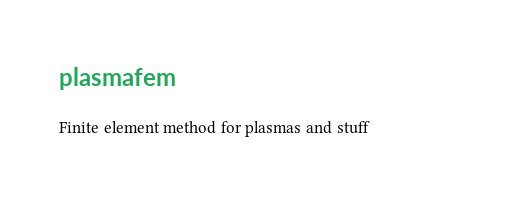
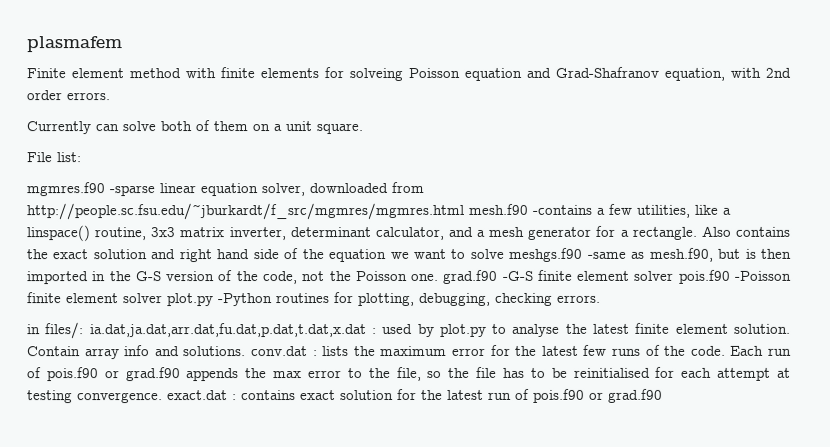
[220,121,370,137] for plasmas and stuff -> [185,66,791,82] [26,90,110,101] [26,120,363,135] [26,152,81,163] [26,181,424,197] [26,202,731,221] [27,225,791,242] [27,247,793,263] [27,269,793,285] [27,292,601,307] [27,322,791,340] [27,344,793,360] [27,366,791,382] [27,388,663,404] with finite elements for solveing Poisson equation and Grad-Shafranov equation, with 2nd order errors. // Currently can solve both of them on a unit square. // File list: // mgmres.f90 -sparse linear equation solver, downloaded from http://people.sc.fsu.edu/~jburkardt/f_src/mgmres/mgmres.html mesh.f90 -contains a few utilities, like a linspace() routine, 3x3 matrix inverter, determinant calculator, and a mesh generator for a rectangle. Also contains the exact solution and right hand side of the equation we want to solve meshgs.f90 -same as mesh.f90, but is then imported in the G-S version of the code, not the Poisson one. grad.f90 -G-S finite element solver pois.f90 -Poisson finite element solver plot.py -Python routines for plotting, debugging, checking errors. // in files/: ia.dat,ja.dat,arr.dat,fu.dat,p.dat,t.dat,x.dat : used by plot.py to analyse the latest finite element solution. Contain array info and solutions. conv.dat : lists the maximum error for the latest few runs of the code. Each run of pois.f90 or grad.f90 appends the max error to the file, so the file has to be reinitialised for each attempt at testing convergence. exact.dat : contains exact solution for the latest run of pois.f90 or grad.f90

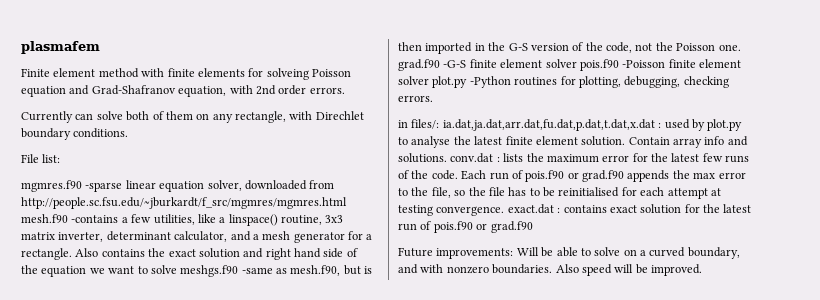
[273,121,363,135] a unit square. -> [212,111,364,123] [21,128,129,140] any rectangle, with Direchlet boundary conditions.
(663, 395) none -> [398,247,740,259] [398,264,702,276] // Future improvements: Will be able to solve on a curved boundary, and with nonzero boundaries. Also speed will be improved.

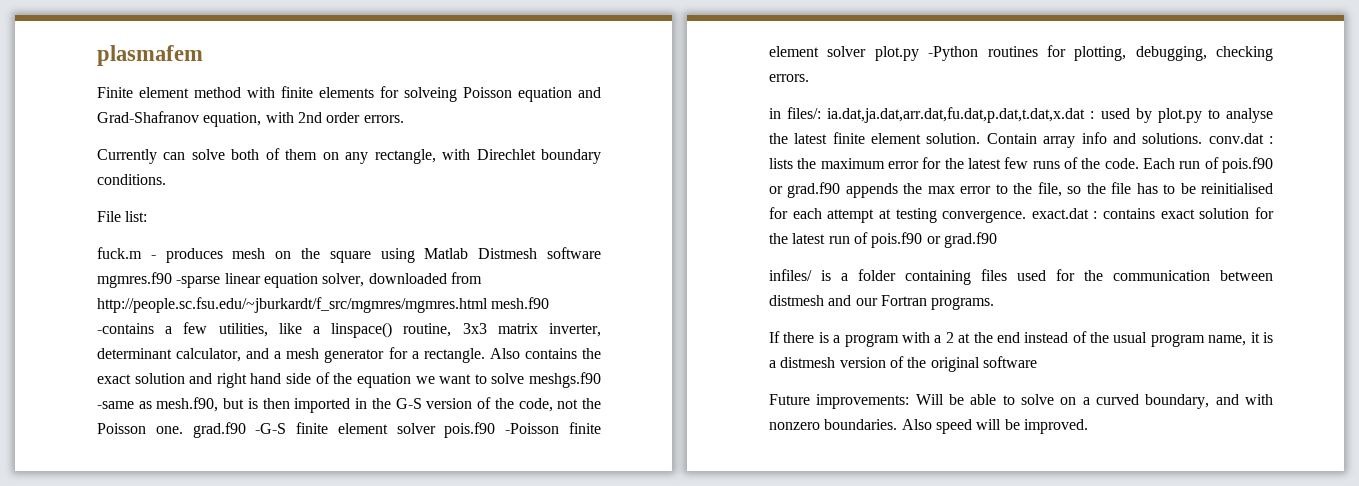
(61, 158) none -> [97,247,602,263] fuck.m - produces mesh on the square using Matlab Distmesh software
(533, 227) none -> [769,269,1273,285] [769,295,995,310] [769,331,1273,347] [769,356,1037,372] // infiles/ is a folder containing files used for the communication between distmesh and our Fortran programs. // If there is a program with a 2 at the end instead of the usual program name, it is a distmesh version of the original software

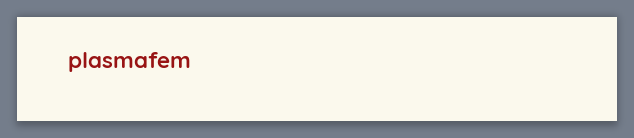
[97,86,601,102] [97,111,404,127] [97,148,601,164] [97,174,166,185] [97,211,148,222] [97,247,602,263] [97,272,482,288] [97,297,550,313] [97,322,601,338] [97,347,601,363] [97,372,602,388] [97,397,601,413] [97,422,601,438] [769,45,1273,61] [769,74,809,82] [769,107,1273,123] [769,132,1273,148] [769,157,1273,173] [769,182,1273,198] [769,207,1274,223] [769,232,997,248] [769,269,1273,285] [769,295,995,310] [769,331,1273,347] [769,356,1037,372] [769,394,1273,409] [769,419,1088,434] // Finite element method with finite elements for solveing Poisson equation and Grad-Shafranov equation, with 2nd order errors. // Currently can solve both of them on any rectangle, with Direchlet boundary conditions. // File list: // fuck.m - produces mesh on the square using Matlab Distmesh software mgmres.f90 -sparse linear equation solver, downloaded from http://people.sc.fsu.edu/~jburkardt/f_src/mgmres/mgmres.html mesh.f90 -contains a few utilities, like a linspace() routine, 3x3 matrix inverter, determinant calculator, and a mesh generator for a rectangle. Also contains the exact solution and right hand side of the equation we want to solve meshgs.f90 -same as mesh.f90, but is then imported in the G-S version of the code, not the Poisson one. grad.f90 -G-S finite element solver pois.f90 -Poisson finite element solver plot.py -Python routines for plotting, debugging, checking errors. // in files/: ia.dat,ja.dat,arr.dat,fu.dat,p.dat,t.dat,x.dat : used by plot.py to analyse the latest finite element solution. Contain array info and solutions. conv.dat : lists the maximum error for the latest few runs of the code. Each run of pois.f90 or grad.f90 appends the max error to the file, so the file has to be reinitialised for each attempt at testing convergence. exact.dat : contains exact solution for the latest run of pois.f90 or grad.f90 // infiles/ is a folder containing files used for the communication between distmesh and our Fortran programs. // If there is a program with a 2 at the end instead of the usual program name, it is a distmesh version of the original software // Future improvements: Will be able to solve on a curved boundary, and with nonzero boundaries. Also speed will be improved. -> (191, 62) none

